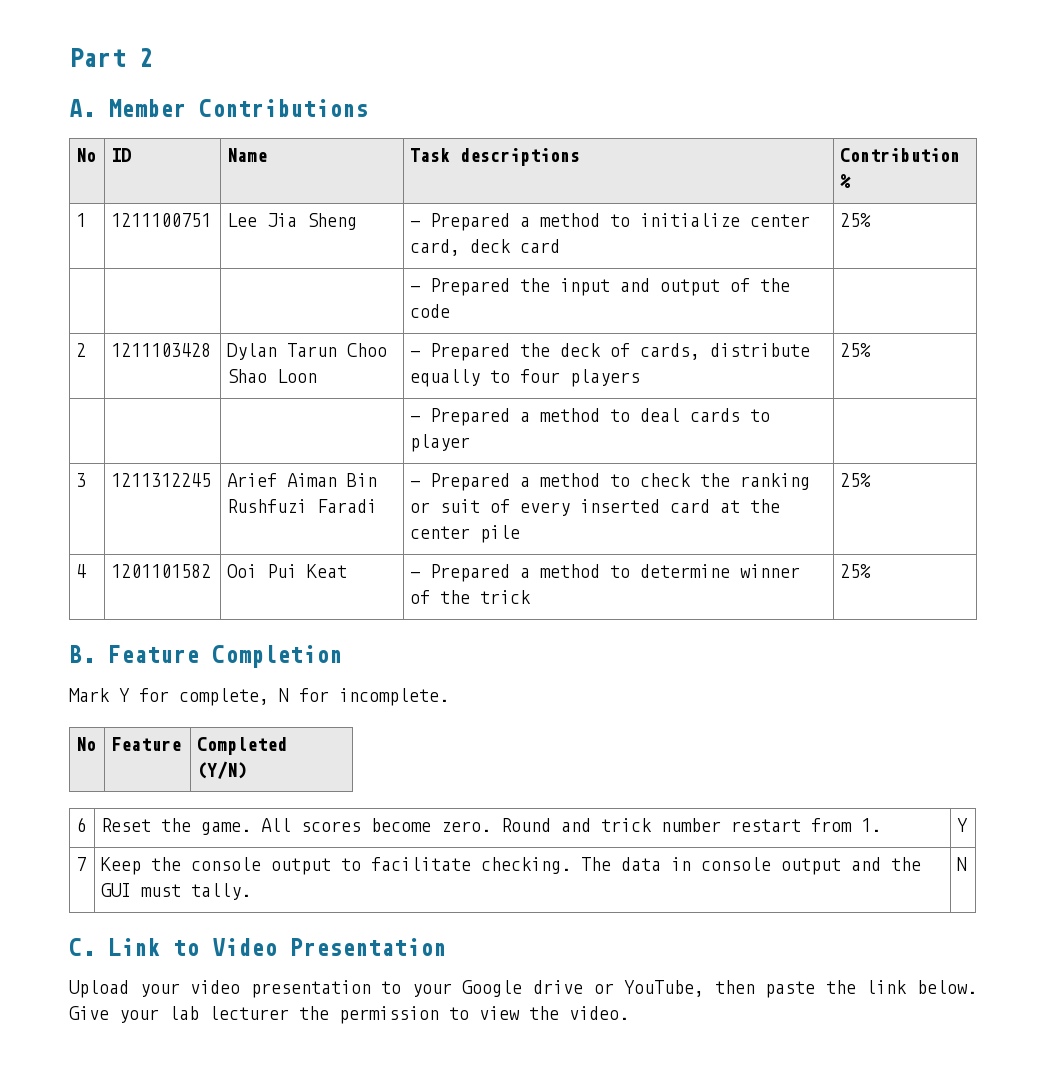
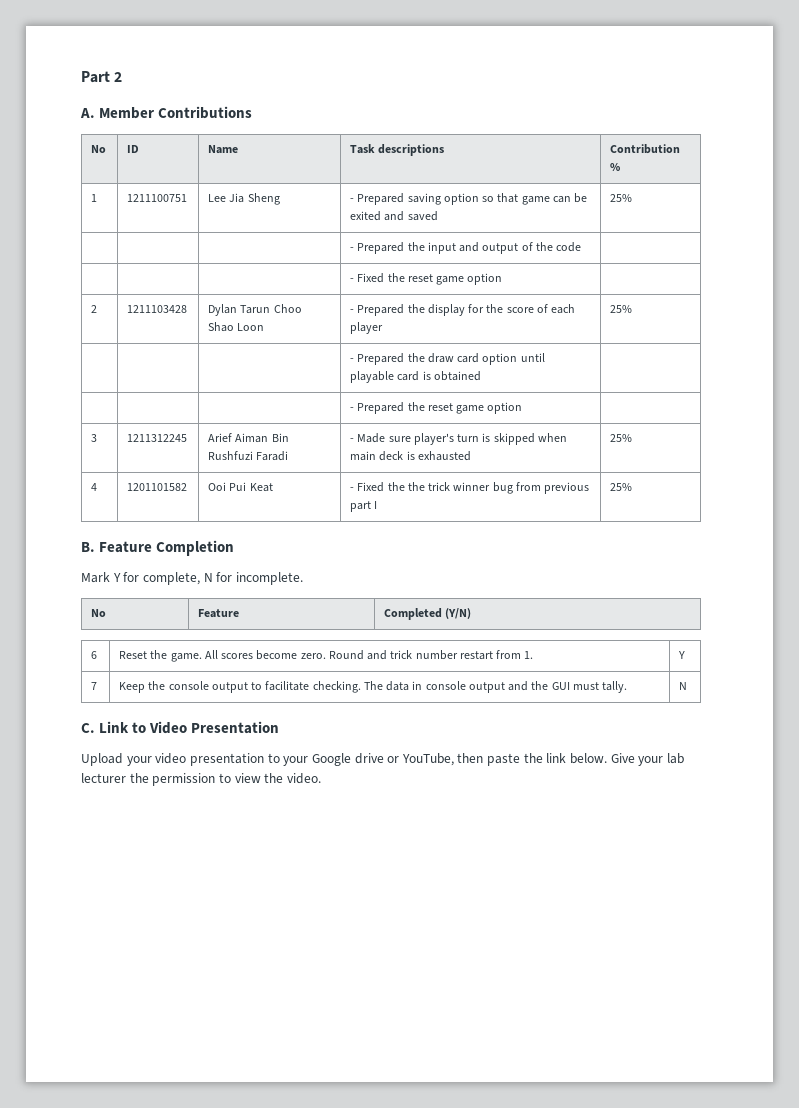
[520,213,811,227] [410,239,561,256] a method to initialize center card, deck card -> [407,193,588,205] [350,211,438,221] saving option so that game can be exited and saved
(451, 311) none -> [350,273,503,285] // | | | - Fixed the reset game option |
[560,343,811,360] [410,369,641,387] [840,343,872,357] [410,408,771,426] [410,434,471,452] deck of cards, distribute equally to four players | 25% // | | | - Prepared a method to deal cards to player -> [427,304,576,316] [350,322,384,334] [610,305,633,313] [350,353,545,365] [350,371,481,383] [350,402,523,414] display for the score of each player | 25% // | | | - Prepared the draw card option until playable card is obtained | // | | | - Prepared the reset game option
[430,473,811,491] [410,499,781,516] [410,525,521,543] Prepared a method to check the ranking or suit of every inserted card at the center pile -> [357,433,567,445] [350,451,471,461] Made sure player's turn is skipped when main deck is exhausted
[430,564,801,582] [410,590,532,604] Prepared a method to determine winner of the trick -> [357,482,590,494] [350,501,378,512] Fixed the the trick winner bug from previous part I

